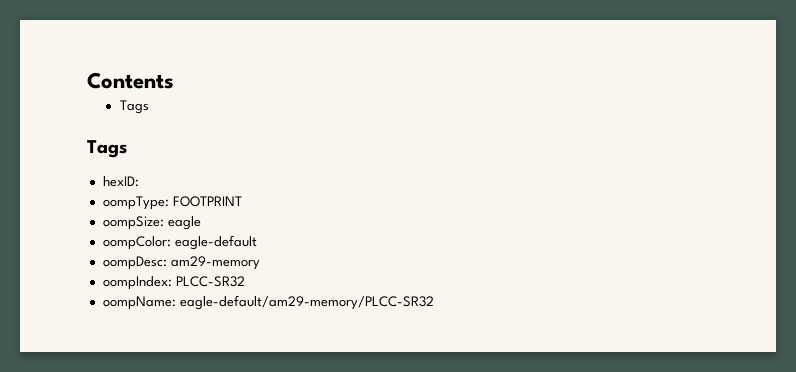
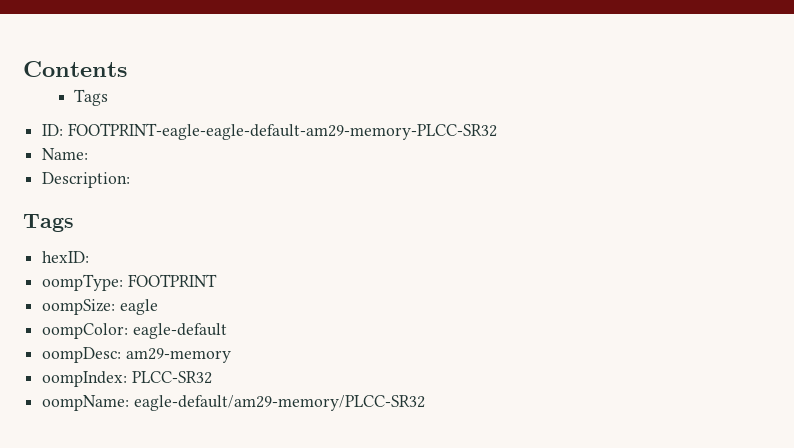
(149, 107) none -> [42,123,497,140] [42,148,89,160] [42,172,131,188] // ID: FOOTPRINT-eagle-eagle-default-am29-memory-PLCC-SR32 // Name: // Description:

